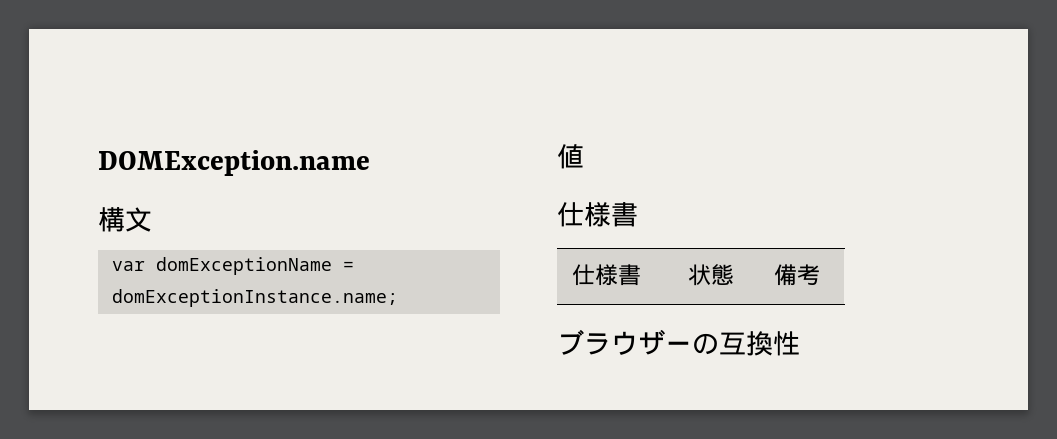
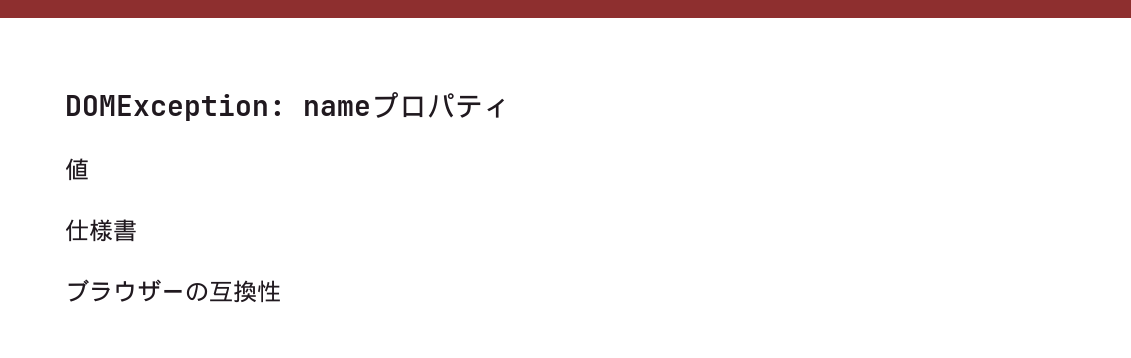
[98,150,370,176] [98,207,152,232] [111,257,354,275] [111,289,398,307] DOMException.name // 構文 // var domExceptionName = domExceptionInstance.name; -> [65,92,511,121] DOMException: nameプロパティ
[572,264,642,286] [688,264,735,286] [774,264,821,286] // 仕様書 | 状態 | 備考 -> (137, 230) none

